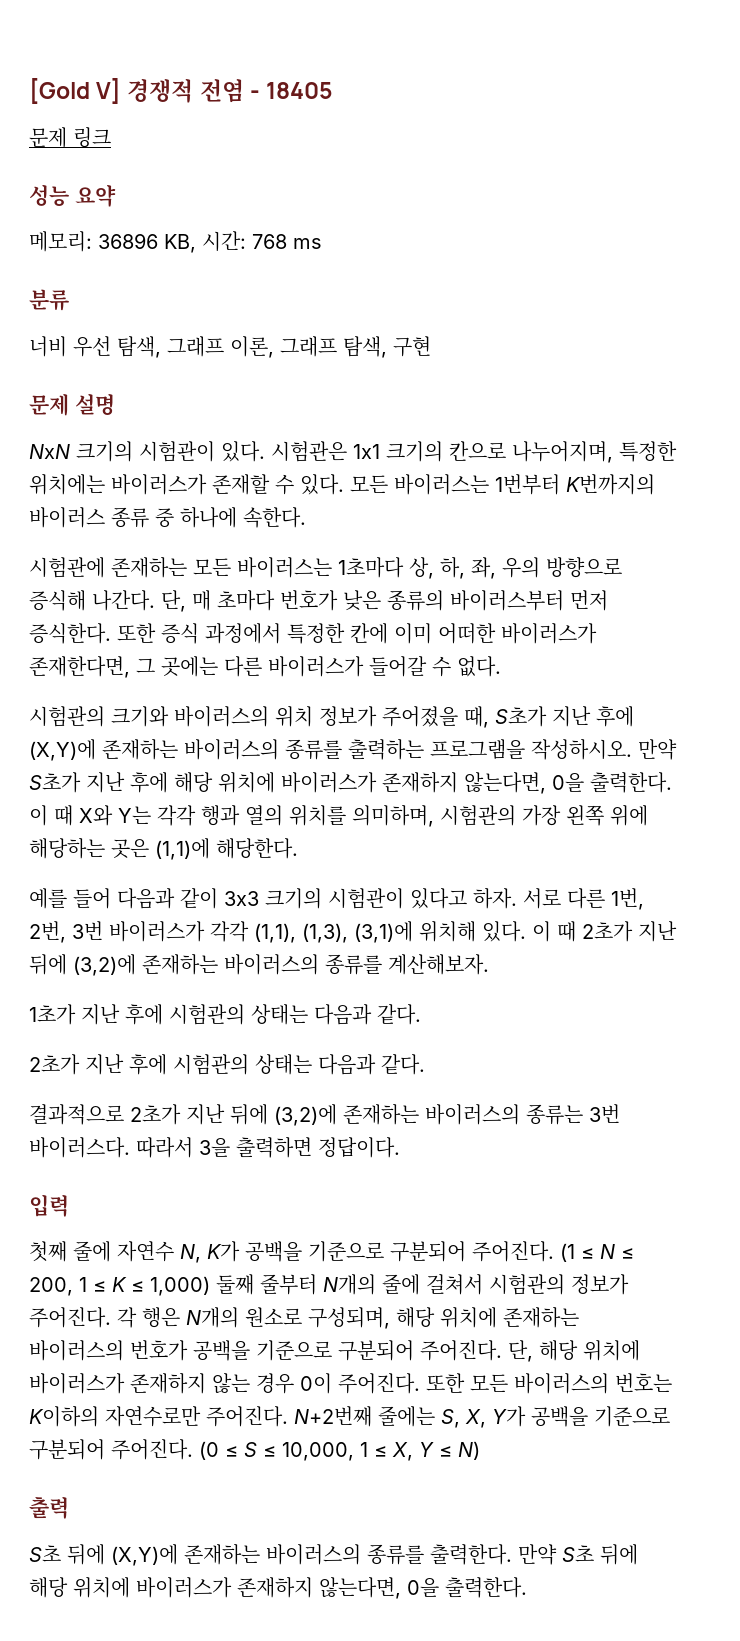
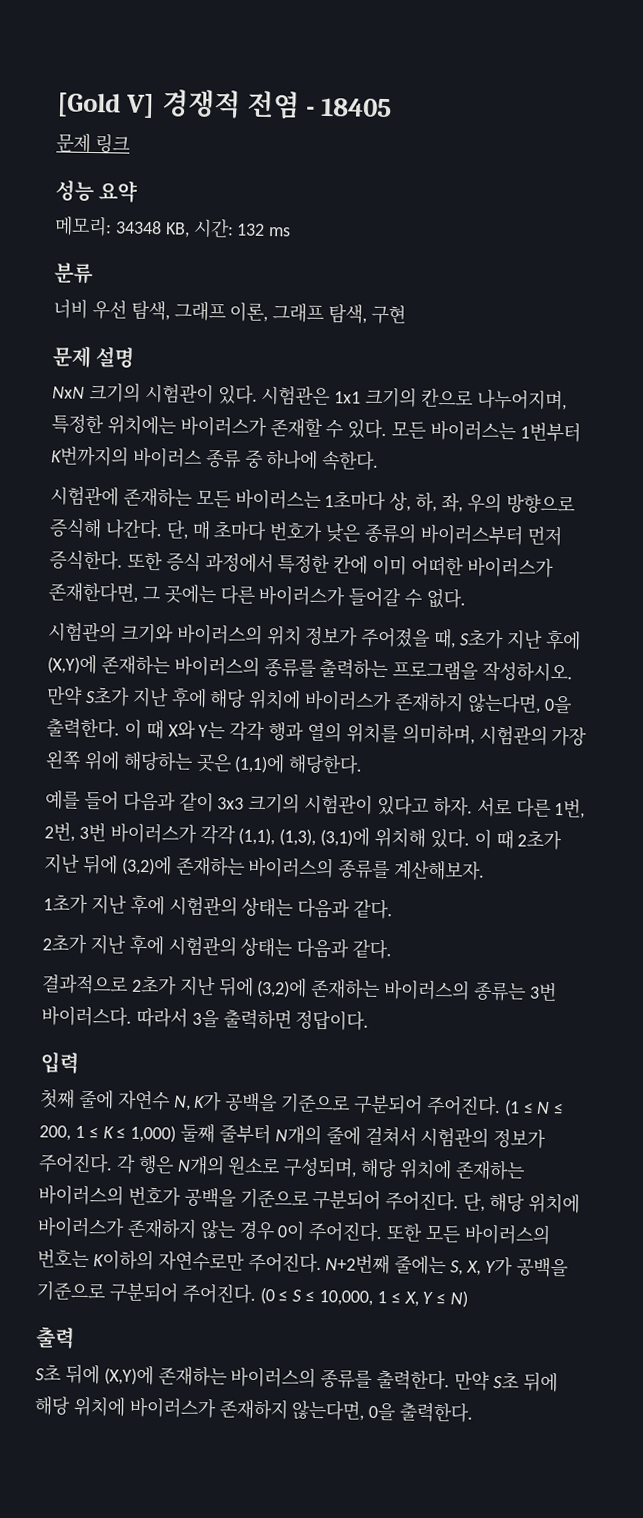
[98,233,158,249] 36896 -> [114,220,162,235] 34348
[252,234,287,249] 768 -> [236,223,266,236] 132

